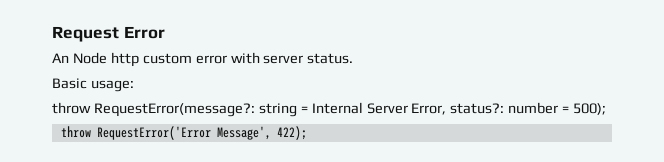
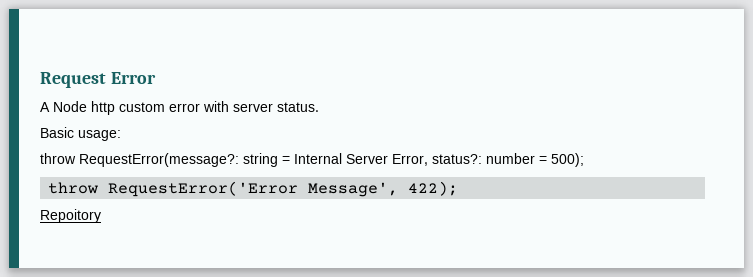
[52,53,69,63] An -> [40,102,50,112] A
(307, 133) none -> [40,209,101,223] // Repoitory

